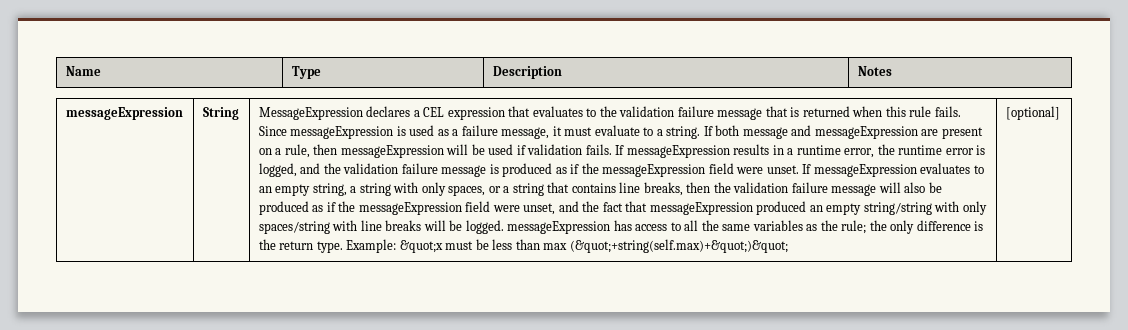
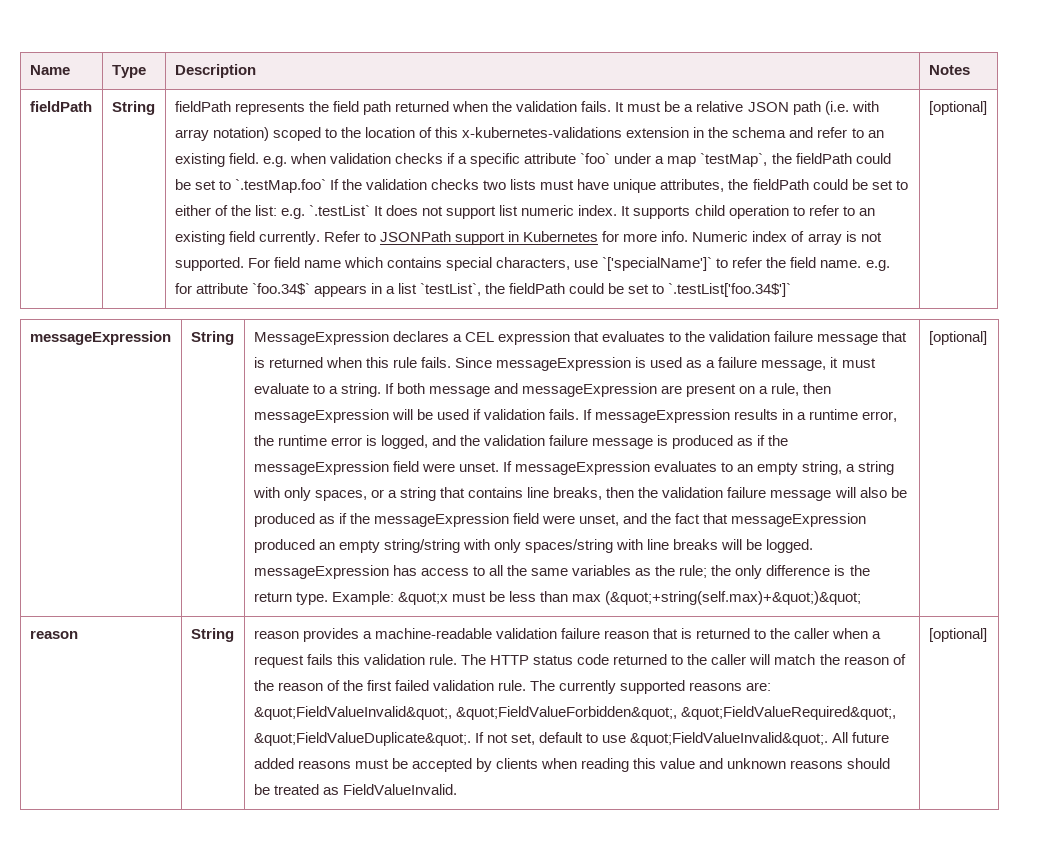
(892, 71) none -> [29,101,92,112] [111,101,155,115] [174,101,879,115] [174,127,884,141] [174,153,891,167] [174,179,908,193] [174,205,875,219] [174,231,882,245] [174,257,890,271] [174,283,792,297] [928,101,987,115] // fieldPath | String | fieldPath represents the field path returned when the validation fails. It must be a relative JSON path (i.e. with array notation) scoped to the location of this x-kubernetes-validations extension in the schema and refer to an existing field. e.g. when validation checks if a specific attribute `foo` under a map `testMap`, the fieldPath could be set to `.testMap.foo` If the validation checks two lists must have unique attributes, the fieldPath could be set to either of the list: e.g. `.testList` It does not support list numeric index. It supports child operation to refer to an existing field currently. Refer to JSONPath support in Kubernetes for more info. Numeric index of array is not supported. For field name which contains special characters, use `['specialName']` to refer the field name. e.g. for attribute `foo.34$` appears in a list `testList`, the fieldPath could be set to `.testList['foo.34$']` | [optional]
(1060, 113) none -> [29,630,78,639] [190,628,234,642] [253,628,882,642] [253,654,906,668] [253,680,772,694] [253,706,896,720] [253,732,890,746] [253,758,891,772] [253,784,457,795] [928,628,987,642] // reason | String | reason provides a machine-readable validation failure reason that is returned to the caller when a request fails this validation rule. The HTTP status code returned to the caller will match the reason of the reason of the first failed validation rule. The currently supported reasons are: &quot;FieldValueInvalid&quot;, &quot;FieldValueForbidden&quot;, &quot;FieldValueRequired&quot;, &quot;FieldValueDuplicate&quot;. If not set, default to use &quot;FieldValueInvalid&quot;. All future added reasons must be accepted by clients when reading this value and unknown reasons should be treated as FieldValueInvalid. | [optional]

